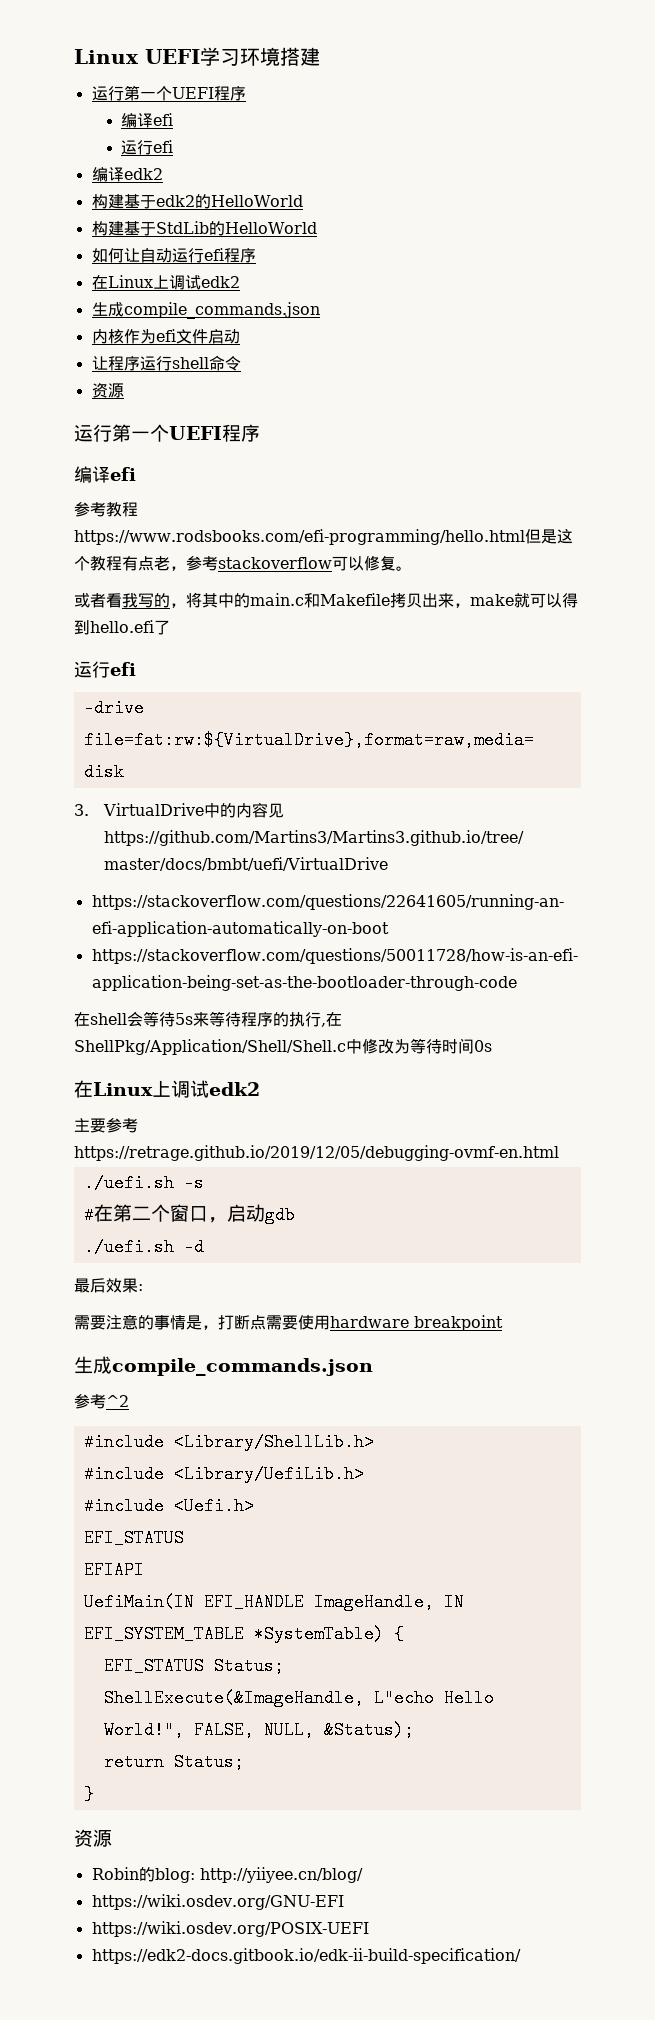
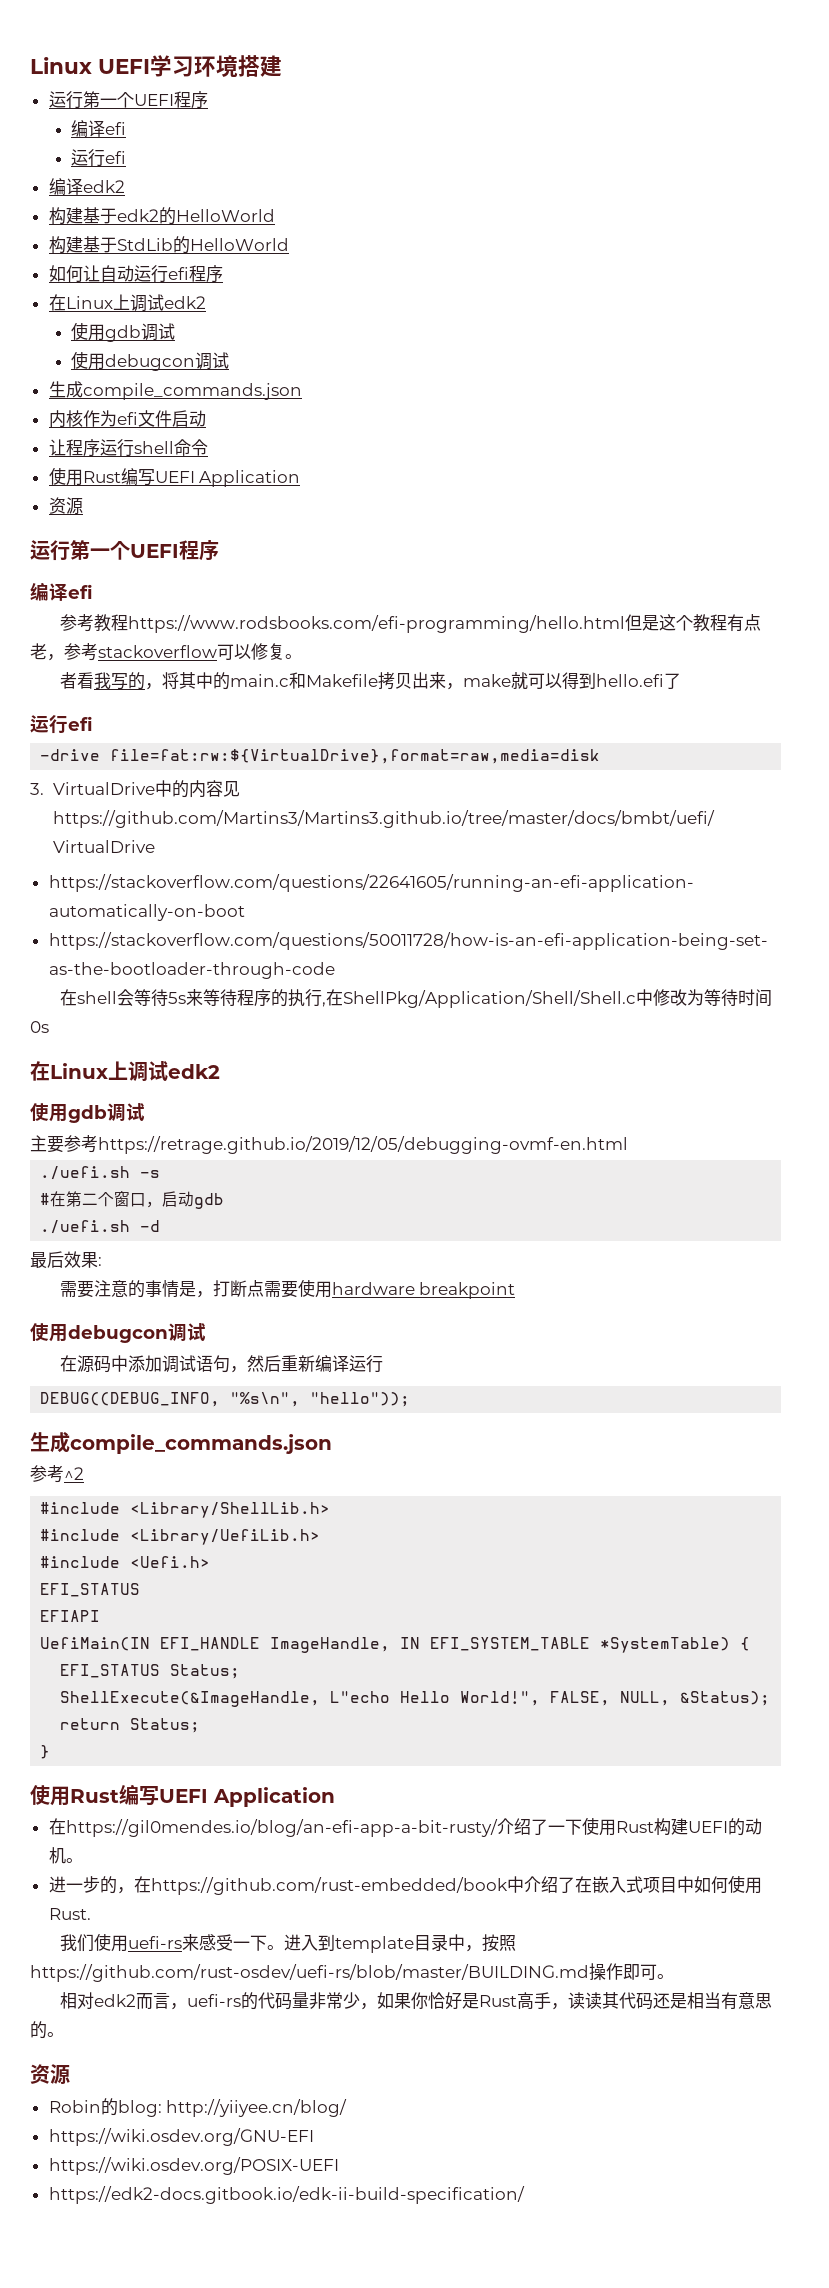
(240, 282) none -> [71,322,176,342] [71,351,230,371] // 使用gdb调试 // 使用debugcon调试
(241, 363) none -> [48,467,301,487] // 使用Rust编写UEFI Application
[74,593,90,608] 或 -> (302, 656) none
(260, 1089) none -> [30,1103,145,1123] // 使用gdb调试
(503, 1323) none -> [30,1323,206,1343] [59,1355,383,1373] [40,1392,411,1407] // 使用debugcon调试 // 在源码中添加调试语句，然后重新编译运行 // DEBUG((DEBUG_INFO, "%s\n", "hello"));
(94, 1794) none -> [30,1784,335,1807] [48,1817,762,1837] [48,1847,83,1864] [48,1875,762,1895] [48,1908,91,1920] [59,1933,516,1953] [30,1963,674,1982] [59,1992,772,2010] [30,2021,64,2039] // 使用Rust编写UEFI Application // 在https://gil0mendes.io/blog/an-efi-app-a-bit-rusty/介绍了一下使用Rust构建UEFI的动机。 // 进一步的，在https://github.com/rust-embedded/book中介绍了在嵌入式项目中如何使用Rust. // 我们使用uefi-rs来感受一下。进入到template目录中，按照https://github.com/rust-osdev/uefi-rs/blob/master/BUILDING.md操作即可。 // 相对edk2而言，uefi-rs的代码量非常少，如果你恰好是Rust高手，读读其代码还是相当有意思的。

